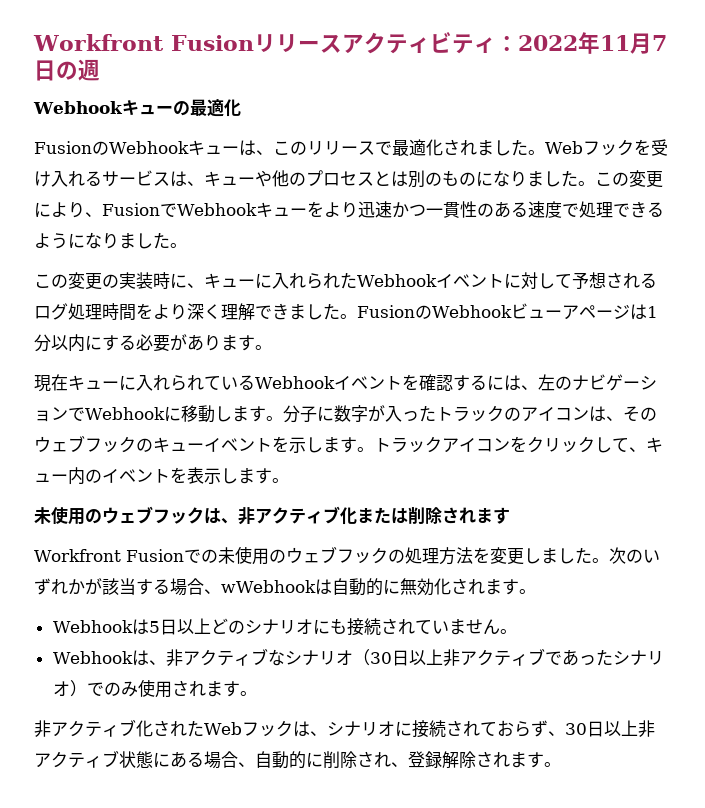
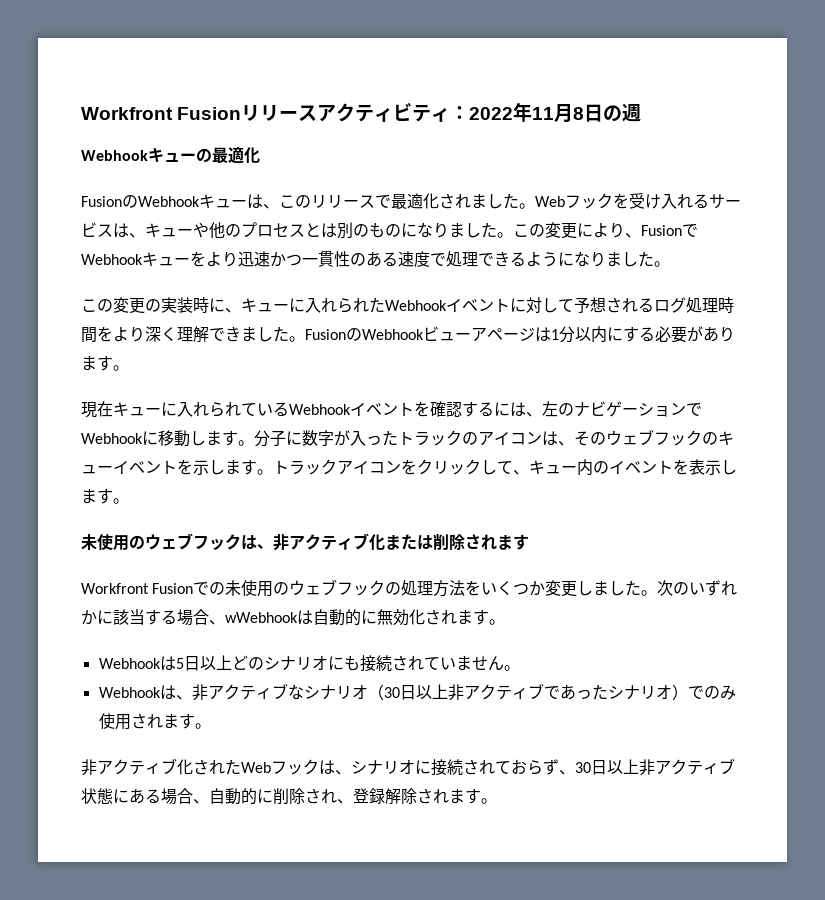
[651,35,667,51] 7 -> [573,107,585,120] 8
(490, 555) none -> [481,581,546,596] いくつか
[85,578,102,595] が -> [97,610,113,624] に

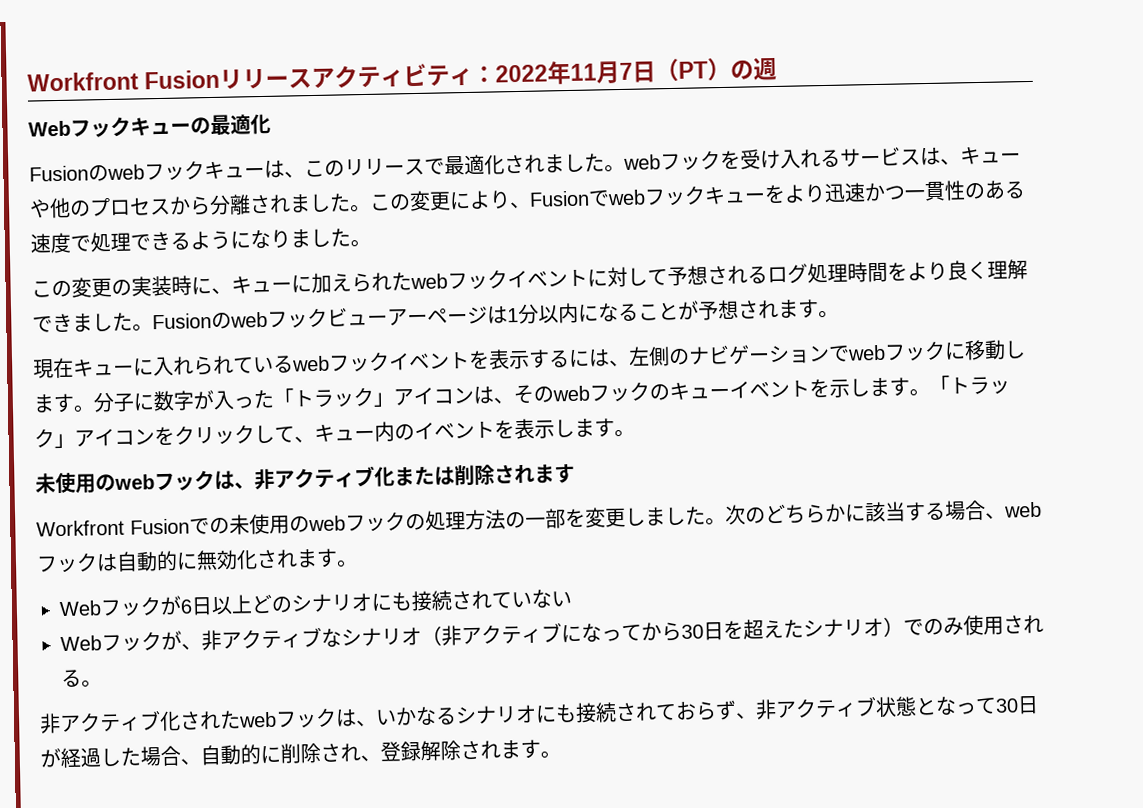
[573,104,604,122] 8日 -> [619,57,732,83] 7日（PT）
[81,150,148,161] Webhook -> [28,116,131,138] Webフック
[138,196,200,207] Webhook -> [107,160,205,181] webフック
[535,196,565,207] Web -> [623,154,661,170] web
[305,222,449,239] とは別のものになり -> [169,194,291,216] から分離され
[81,254,143,265] Webhook -> [607,185,706,207] webフック
[305,297,447,313] 入れられたWebhook -> [311,269,508,294] 加えられたwebフック
[145,326,161,342] 深 -> [947,260,968,281] 良
[362,329,424,340] Webhook -> [230,307,328,329] webフック
(487, 334) none -> [407,313,428,325] ー
[623,326,735,343] する必要があり -> [598,299,779,322] なることが予想され
[289,401,462,417] Webhookイベントを確認 -> [292,349,530,373] webフックイベントを表示
(558, 409) none -> [648,346,670,367] 側
[81,433,143,444] Webhook -> [847,340,946,362] webフック
[398,430,478,446] トラックの -> [273,386,395,408] 「トラック」
[606,429,654,446] ウェブ -> [552,385,590,402] web
[273,459,337,475] トラック -> [929,375,1010,395] [34,428,75,449] 「トラック」
[145,533,193,550] ウェブ -> [114,474,155,490] web
[289,579,338,596] ウェブ -> [308,515,346,532] web
[465,580,546,596] をいくつか -> [505,508,586,529] の一部を
[689,580,738,596] いずれ -> [764,503,826,524] どちら
[225,612,298,623] wWebhook -> [1004,501,1042,518] [36,552,98,574] webフック
[98,656,184,671] Webhookは5 -> [59,595,193,617] Webフックが6
[455,656,520,671] [98,685,176,700] ません。 // Webhookは -> [531,589,572,608] [60,630,182,652] ない // Webフックが
[383,683,592,701] 30日以上非アクティブであっ -> [441,619,784,646] 非アクティブになってから30日を超え
[162,713,195,729] ます -> [61,669,82,688] る
[241,759,431,775] Webフックは、シナリオに -> [238,703,577,729] webフックは、いかなるシナリオにも
[575,759,639,775] 30日以上 -> (757, 715) none
[113,788,161,804] にある -> [915,695,1039,716] [40,747,141,769] となって30日が経過した

